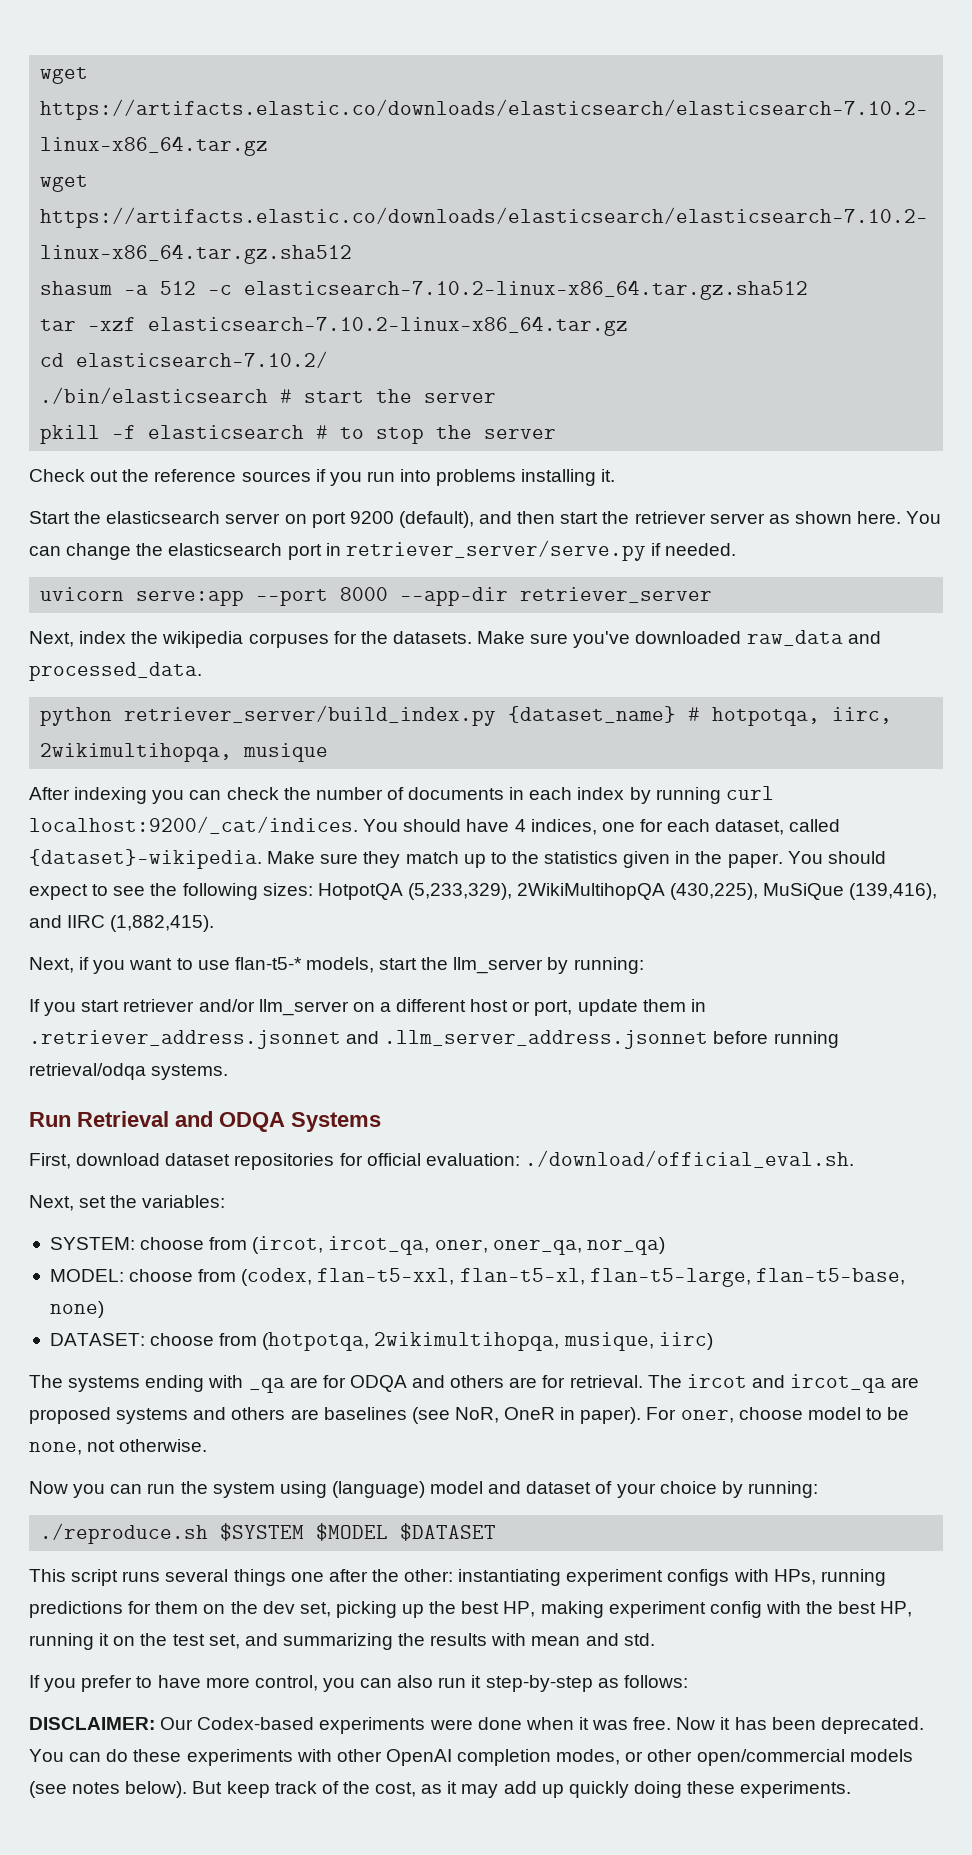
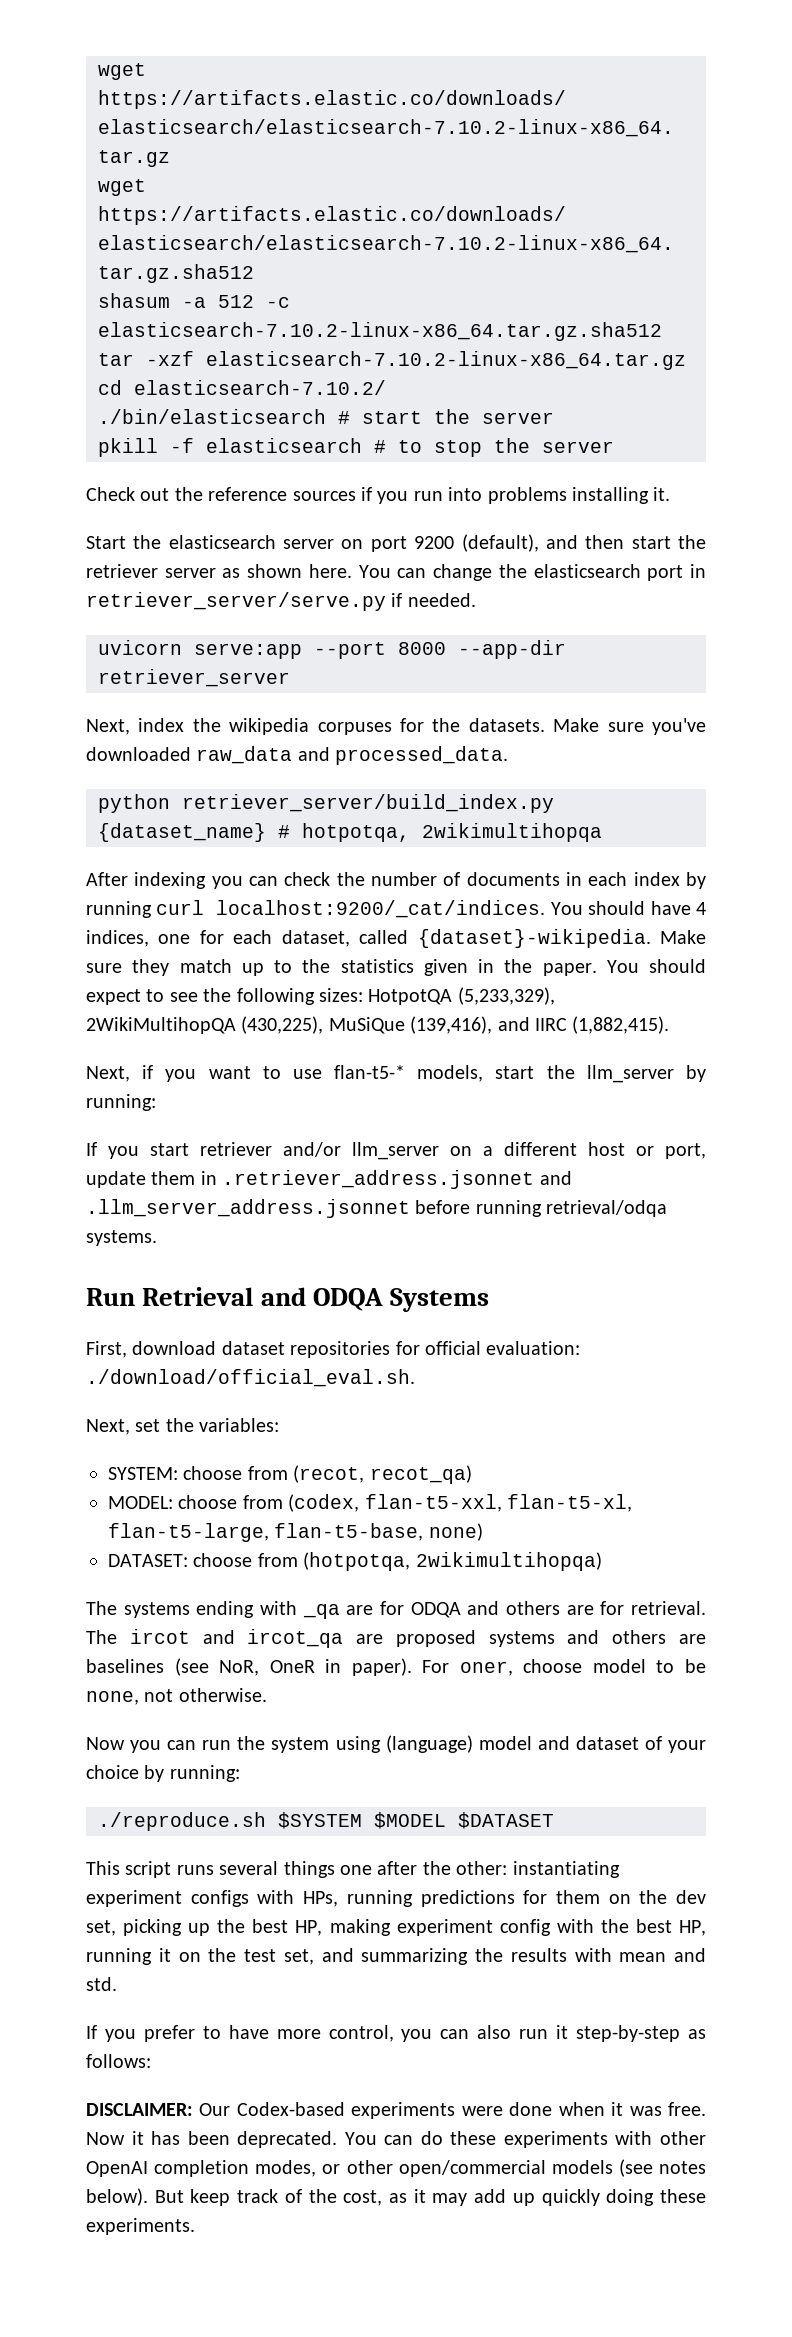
[832,707,893,724] [40,743,329,762] iirc, 2wikimultihopqa, musique -> [422,823,602,842] 2wikimultihopqa
[252,1236,665,1255] (ircot, ircot_qa, oner, oner_qa, nor_qa) -> [293,1465,472,1484] (recot, recot_qa)
[374,1332,713,1351] 2wikimultihopqa, musique, iirc) -> [415,1552,602,1571] 2wikimultihopqa)

